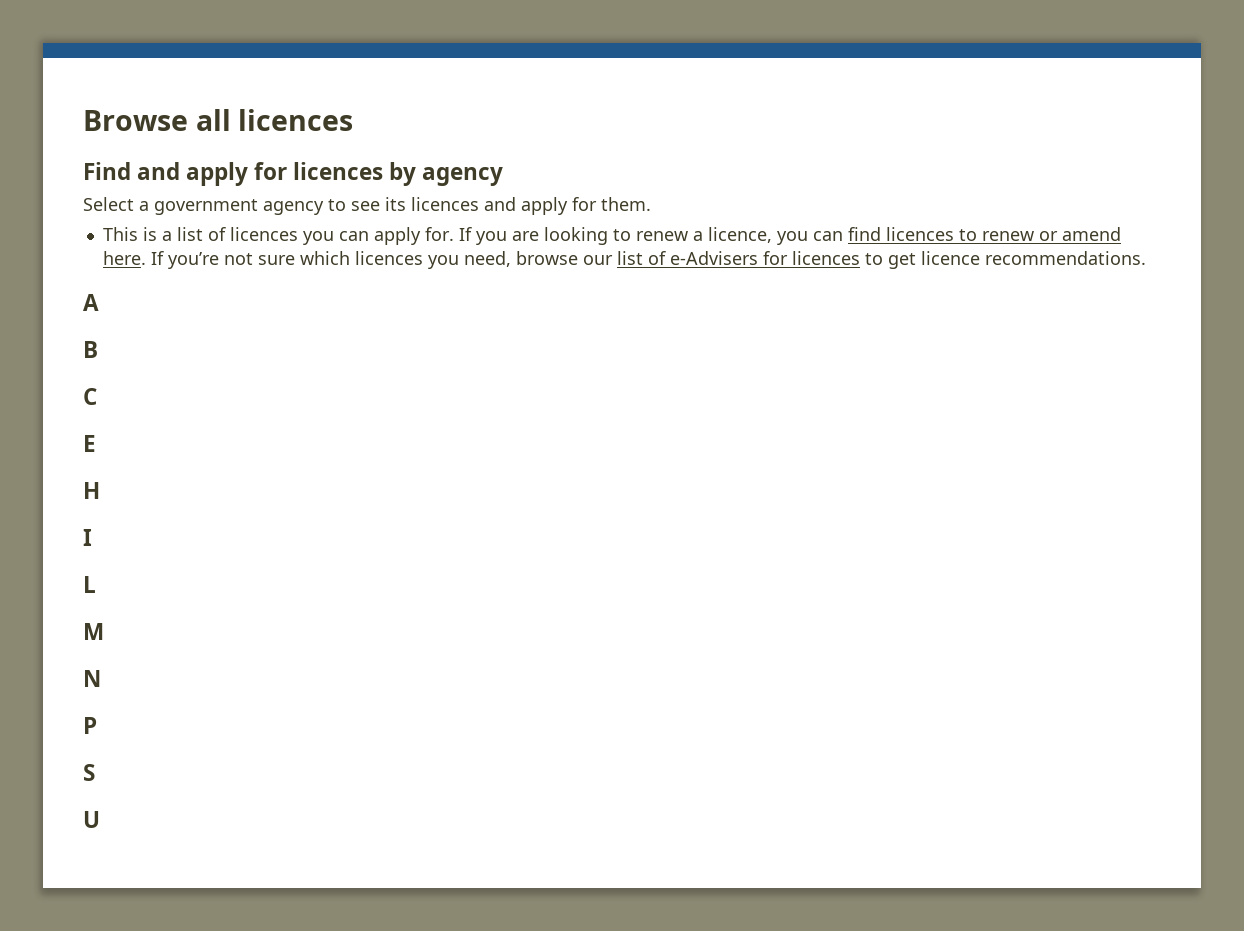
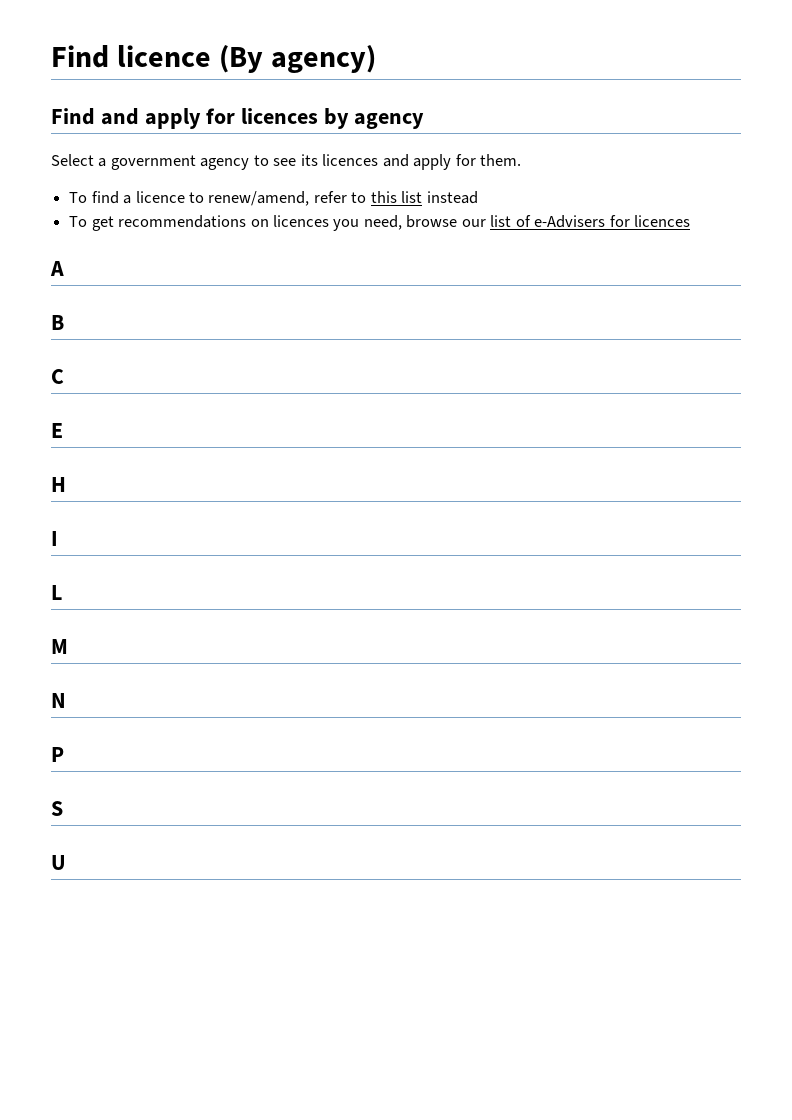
[83,109,354,131] Browse all licences -> [51,45,377,73] Find licence (By agency)
[102,227,1121,245] [102,251,350,269] This is a list of licences you can apply for. If you are looking to renew a licence, you can find licences to renew or amend here. If you’re not sure which -> [69,191,478,206] [69,215,269,231] To find a licence to renew/amend, refer to this list instead // To get recommendations on
[864,251,1146,269] to get licence recommendations. -> (691, 221) none

